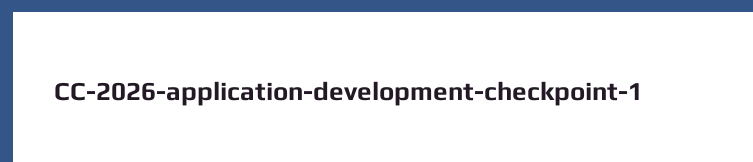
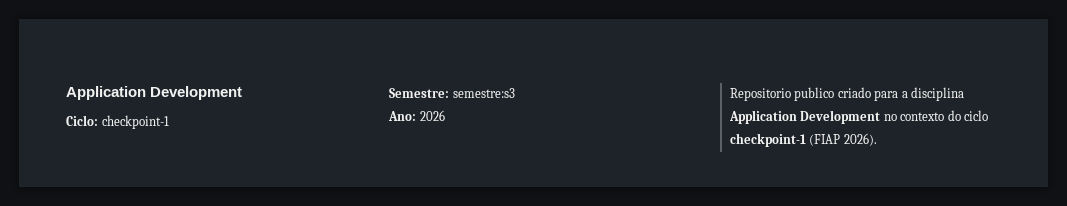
[54,81,643,106] CC-2026-application-development-checkpoint-1 -> [66,86,243,100] [66,115,169,129] [389,88,515,98] [388,110,445,121] [729,87,965,101] [728,110,989,124] [729,133,877,147] Application Development // Ciclo: checkpoint-1 // Semestre: semestre:s3 // Ano: 2026 // Repositorio publico criado para a disciplina Application Development no contexto do ciclo checkpoint-1 (FIAP 2026).

